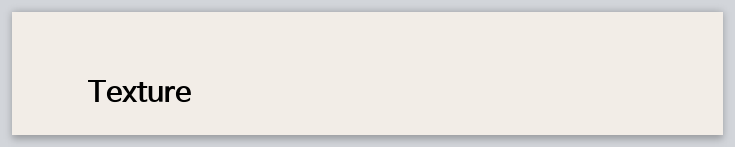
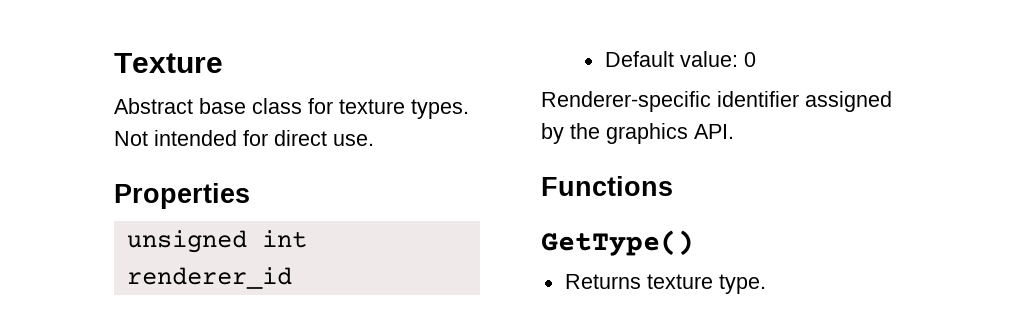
(191, 91) none -> [114,98,469,119] [114,130,374,146] [114,183,250,209] [126,230,307,253] [126,267,292,289] [604,51,756,67] [541,91,892,112] [541,123,734,144] [541,176,673,196] [541,230,694,256] [564,274,766,294] // Abstract base class for texture types. Not intended for direct use. // Properties // unsigned int renderer_id // Default value: 0 // Renderer-specific identifier assigned by the graphics API. // Functions // GetType() // Returns texture type.

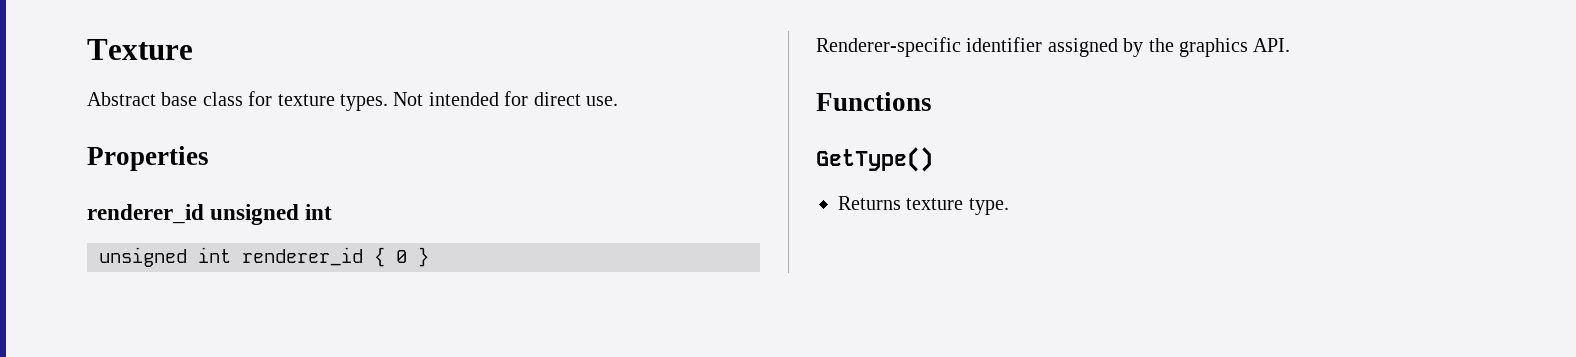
(250, 196) none -> [87,204,333,225] // renderer_id unsigned int
[604,51,738,67] // Default value: -> [374,247,385,267] {
(756, 59) none -> [418,247,429,267] }

